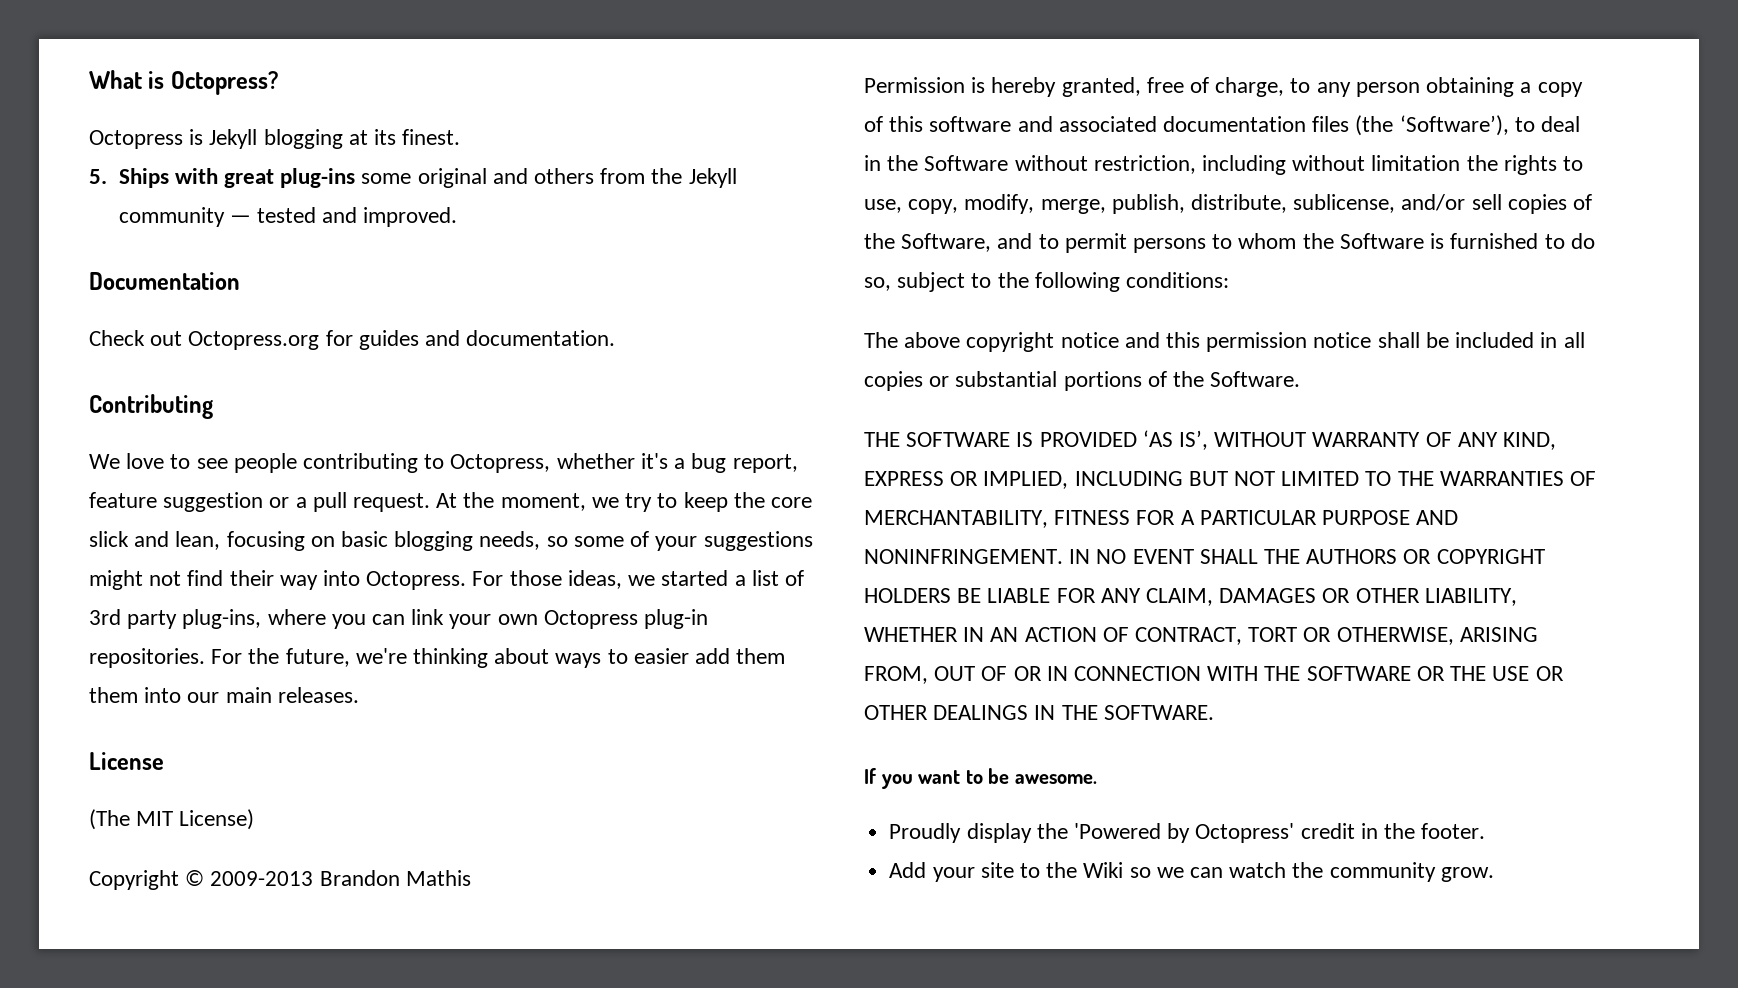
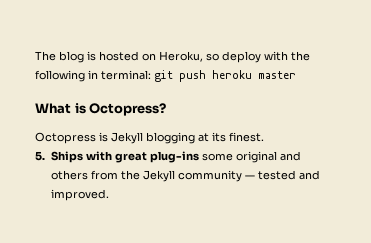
(89, 79) none -> [35,51,310,63] [35,70,296,82] The blog is hosted on Heroku, so deploy with the following in terminal: git push heroku master //
[89,272,240,290] [89,330,616,350] [89,394,213,419] [89,453,798,473] [89,492,812,512] [89,531,813,551] [89,570,804,590] [89,609,709,629] [89,648,786,668] [89,687,359,703] [89,752,164,770] [89,809,255,830] [89,870,471,890] [864,77,1583,97] [864,115,1581,136] [864,155,1584,175] [864,194,1593,214] [864,233,1595,253] [864,272,1230,292] [864,332,1585,352] [864,371,1301,391] [864,430,1557,450] [864,471,1597,489] [864,510,1459,528] [864,549,1545,564] [864,588,1517,606] [864,627,1538,645] [864,666,1564,684] [864,705,1214,720] [864,768,1097,789] [889,823,1486,843] [889,862,1494,882] // Documentation // Check out Octopress.org for guides and documentation. // Contributing // We love to see people contributing to Octopress, whether it's a bug report, feature suggestion or a pull request. At the moment, we try to keep the core slick and lean, focusing on basic blogging needs, so some of your suggestions might not find their way into Octopress. For those ideas, we started a list of 3rd party plug-ins, where you can link your own Octopress plug-in repositories. For the future, we're thinking about ways to easier add them them into our main releases. // License // (The MIT License) // Copyright © 2009-2013 Brandon Mathis // Permission is hereby granted, free of charge, to any person obtaining a copy of this software and associated documentation files (the ‘Software’), to deal in the Software without restriction, including without limitation the rights to use, copy, modify, merge, publish, distribute, sublicense, and/or sell copies of the Software, and to permit persons to whom the Software is furnished to do so, subject to the following conditions: // The above copyright notice and this permission notice shall be included in all copies or substantial portions of the Software. // THE SOFTWARE IS PROVIDED ‘AS IS’, WITHOUT WARRANTY OF ANY KIND, EXPRESS OR IMPLIED, INCLUDING BUT NOT LIMITED TO THE WARRANTIES OF MERCHANTABILITY, FITNESS FOR A PARTICULAR PURPOSE AND NONINFRINGEMENT. IN NO EVENT SHALL THE AUTHORS OR COPYRIGHT HOLDERS BE LIABLE FOR ANY CLAIM, DAMAGES OR OTHER LIABILITY, WHETHER IN AN ACTION OF CONTRACT, TORT OR OTHERWISE, ARISING FROM, OUT OF OR IN CONNECTION WITH THE SOFTWARE OR THE USE OR OTHER DEALINGS IN THE SOFTWARE. // If you want to be awesome. // Proudly display the 'Powered by Octopress' credit in the footer. // Add your site to the Wiki so we can watch the community grow. -> (109, 195) none

